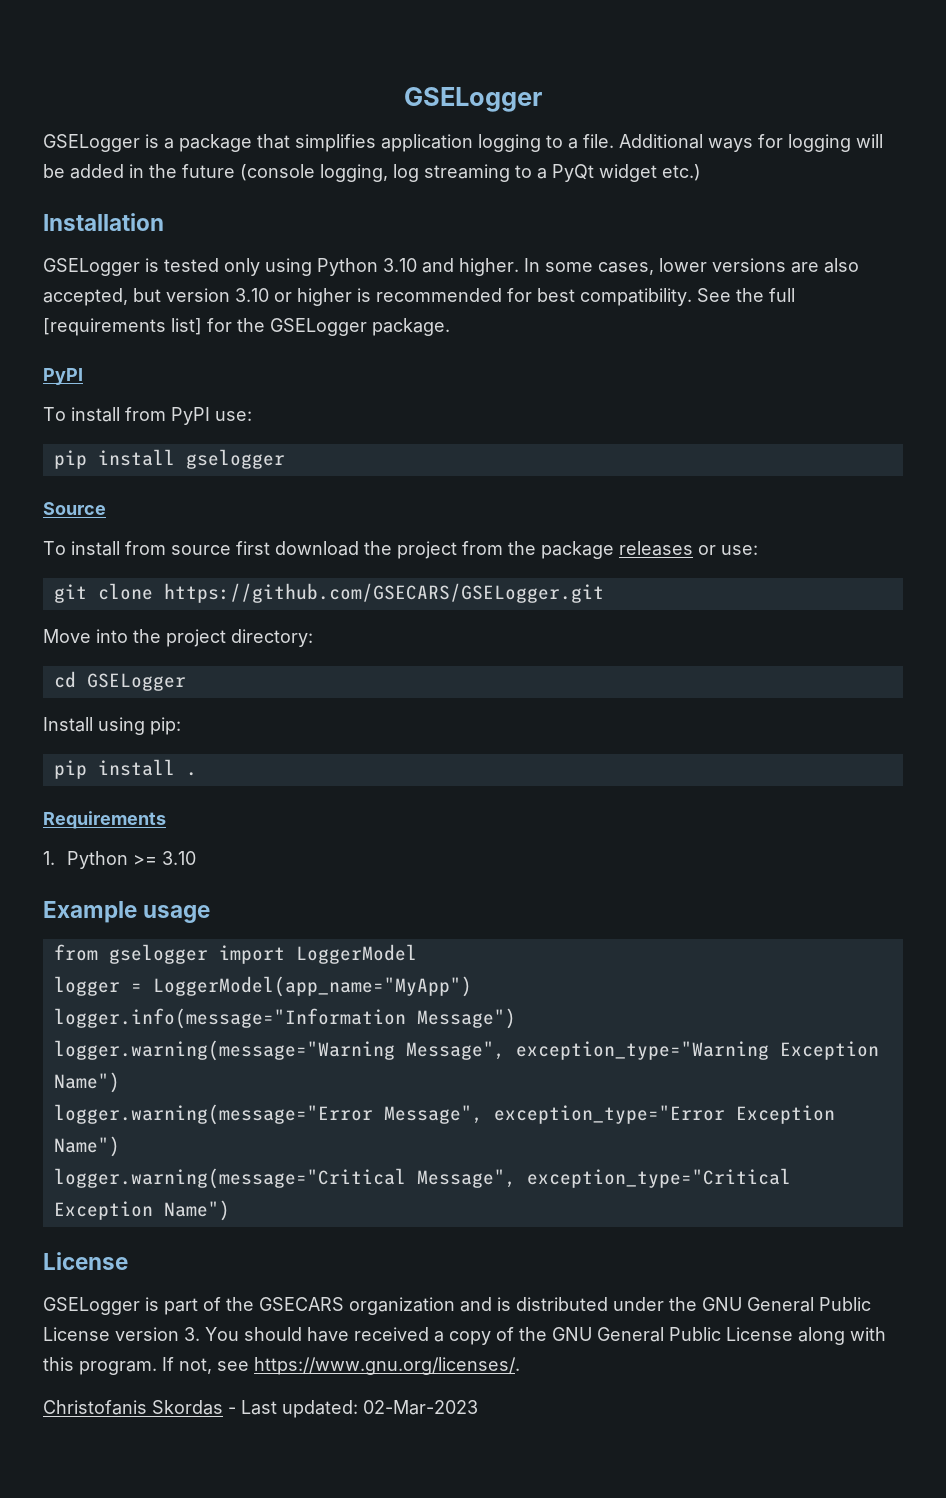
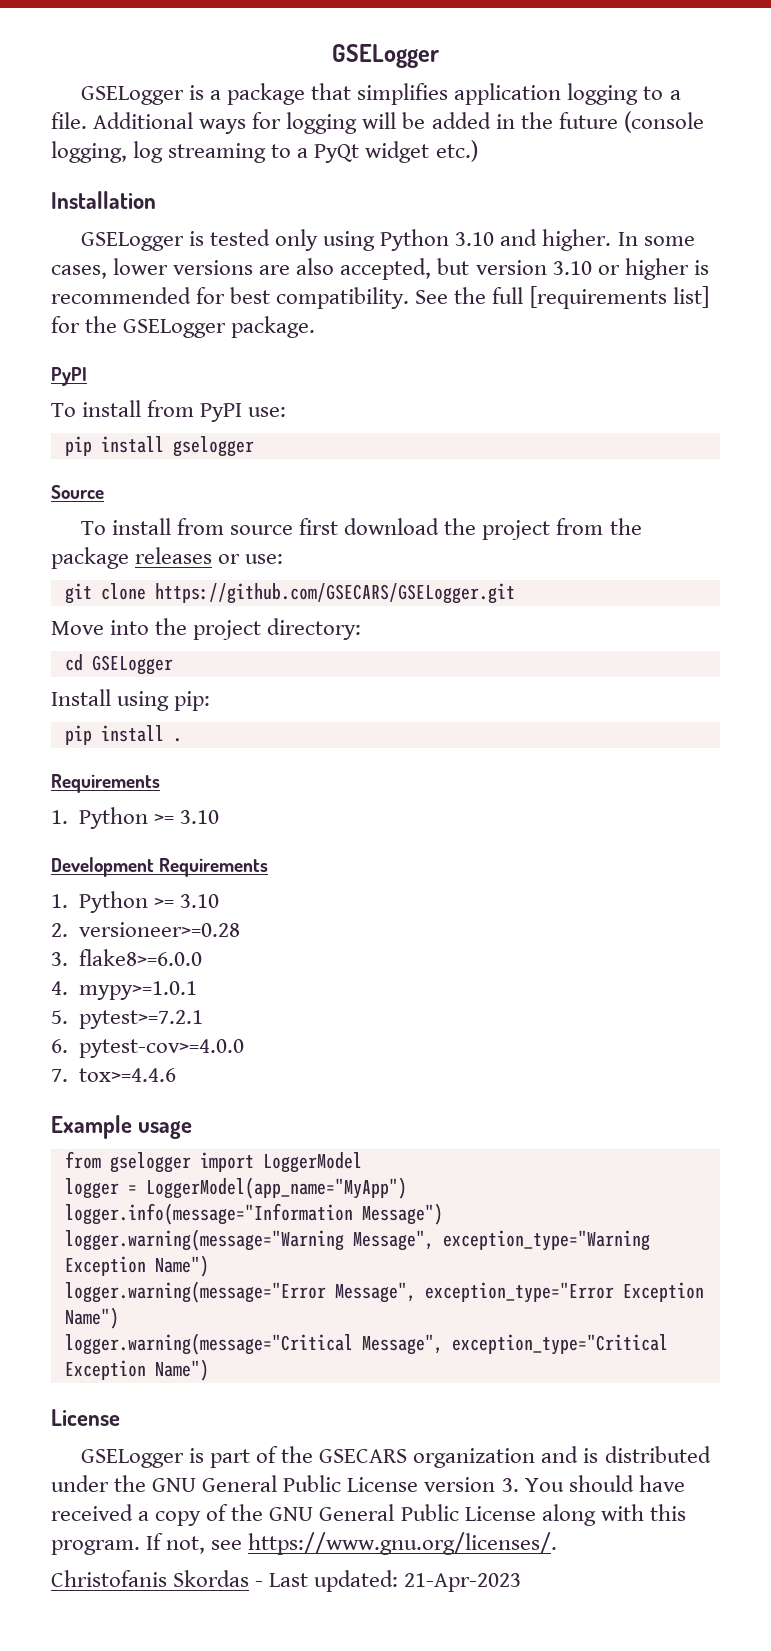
(196, 858) none -> [51,857,269,877] [51,891,220,913] [51,922,241,937] [51,949,203,966] [51,981,198,1000] [51,1010,204,1029] [51,1039,245,1058] [51,1068,177,1082] // Development Requirements // 1. Python >= 3.10 // 2. versioneer>=0.28 // 3. flake8>=6.0.0 // 4. mypy>=1.0.1 // 5. pytest>=7.2.1 // 6. pytest-cov>=4.0.0 // 7. tox>=4.4.6
[363,1400,478,1415] 02-Mar-2023 -> [404,1573,522,1592] 21-Apr-2023

